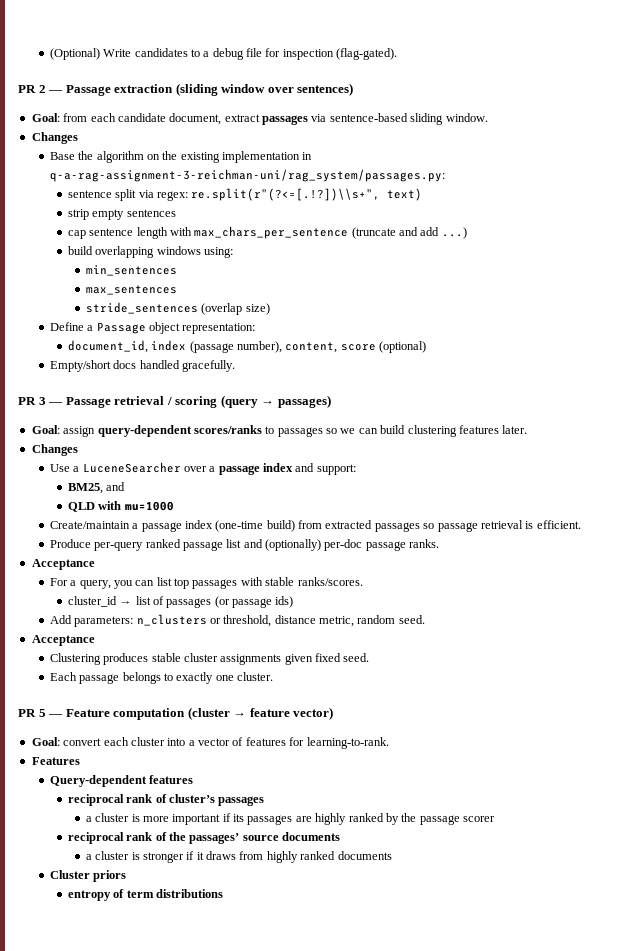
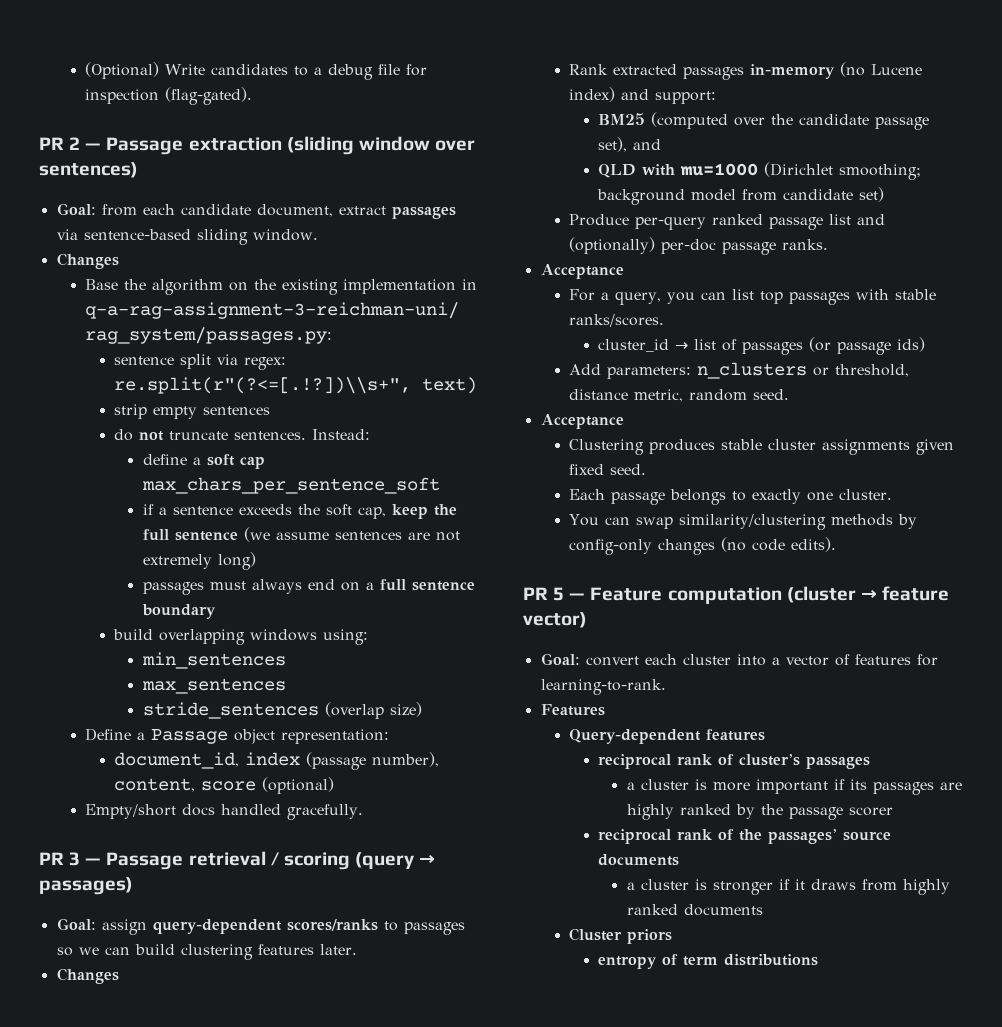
[67,226,467,239] cap sentence length with max_chars_per_sentence (truncate and add ...) -> [114,429,371,441] [142,454,265,469] [141,477,440,494] [142,504,457,519] [142,527,460,542] [142,552,256,570] [142,579,475,595] [141,604,216,619] do not truncate sentences. Instead: // define a soft cap max_chars_per_sentence_soft // if a sentence exceeds the soft cap, keep the full sentence (we assume sentences are not extremely long) // passages must always end on a full sentence boundary
[49,462,356,475] [67,482,126,494] [67,501,174,512] [49,520,581,532] Use a LuceneSearcher over a passage index and support: // BM25, and // QLD with mu=1000 // Create/maintain a passage index (one-time build) from extracted passages so passage retrieval is efficient. -> [569,62,923,80] [569,87,717,104] [598,112,930,130] [598,137,662,152] [598,162,922,180] [597,187,885,205] Rank extracted passages in-memory (no Lucene index) and support: // BM25 (computed over the candidate passage set), and // QLD with mu=1000 (Dirichlet smoothing; background model from candidate set)
(274, 676) none -> [569,514,918,530] [569,537,837,555] // You can swap similarity/clustering methods by config-only changes (no code edits).

